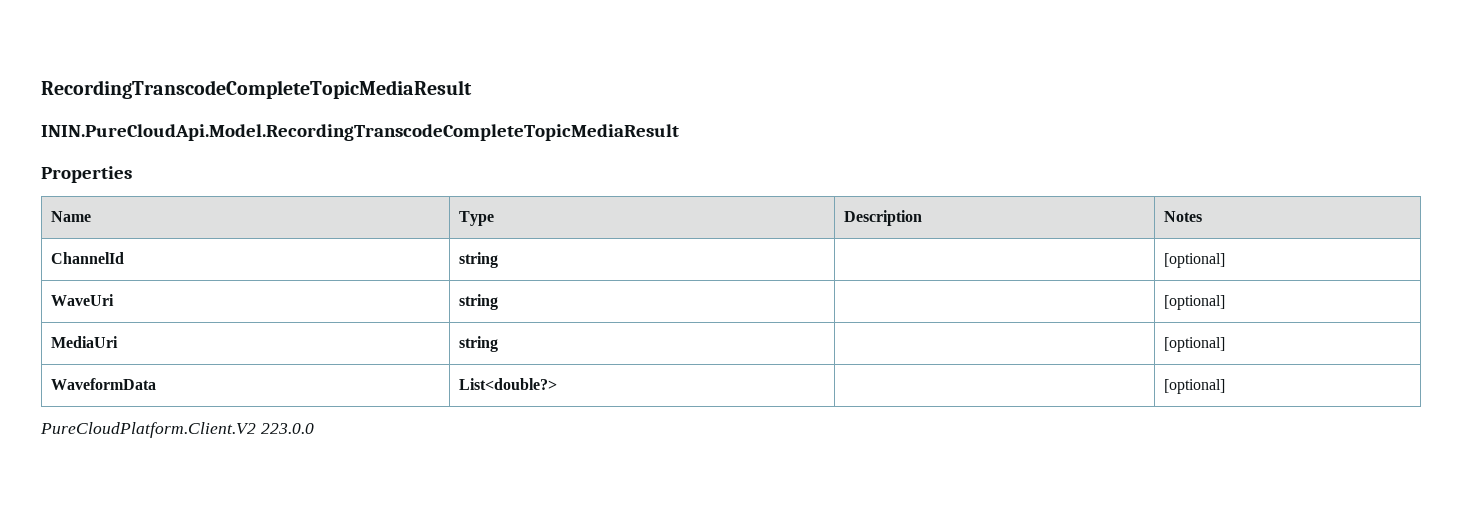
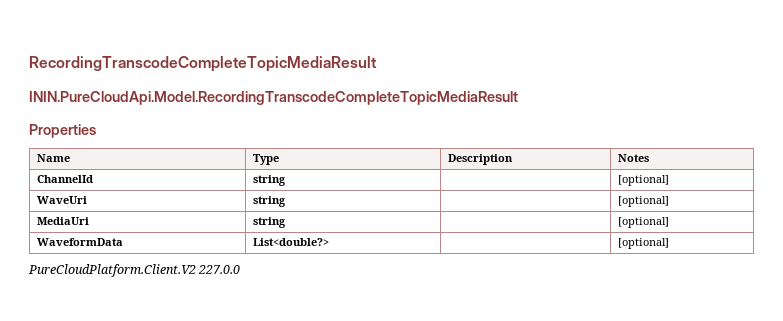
[260,423,314,434] 223.0.0 -> [198,265,241,274] 227.0.0

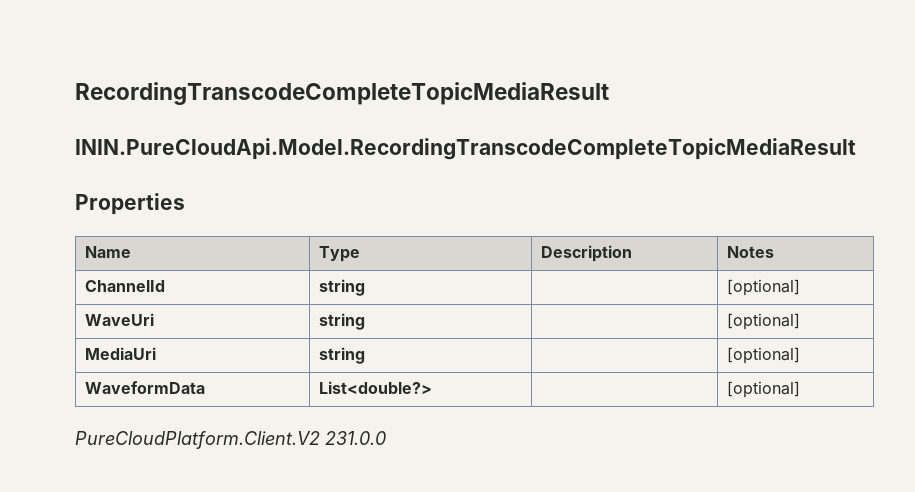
[198,265,241,274] 227.0.0 -> [325,431,387,445] 231.0.0

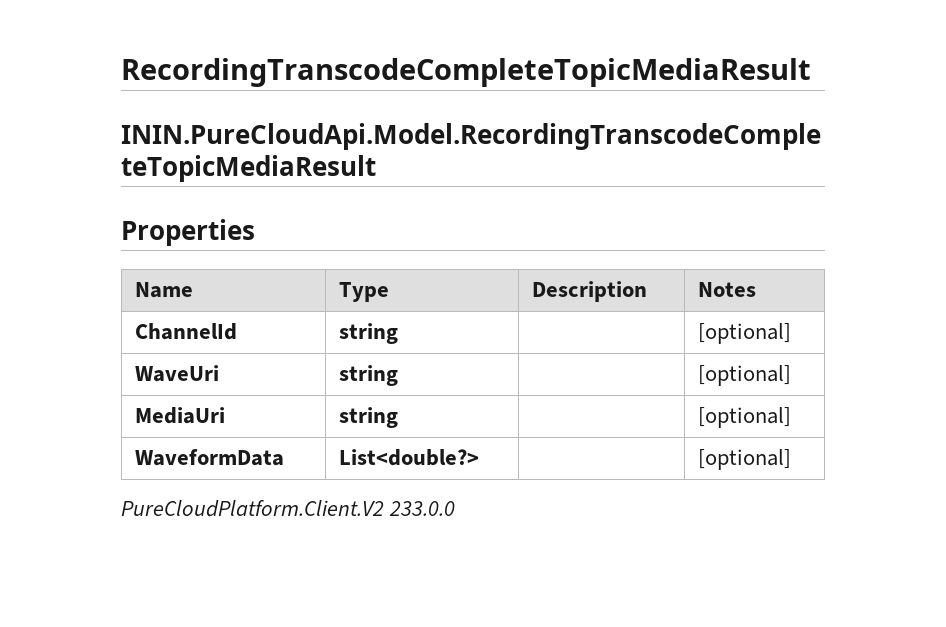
[325,431,387,445] 231.0.0 -> [389,501,456,516] 233.0.0

